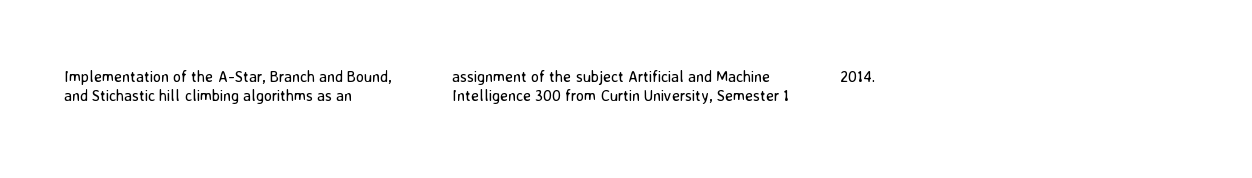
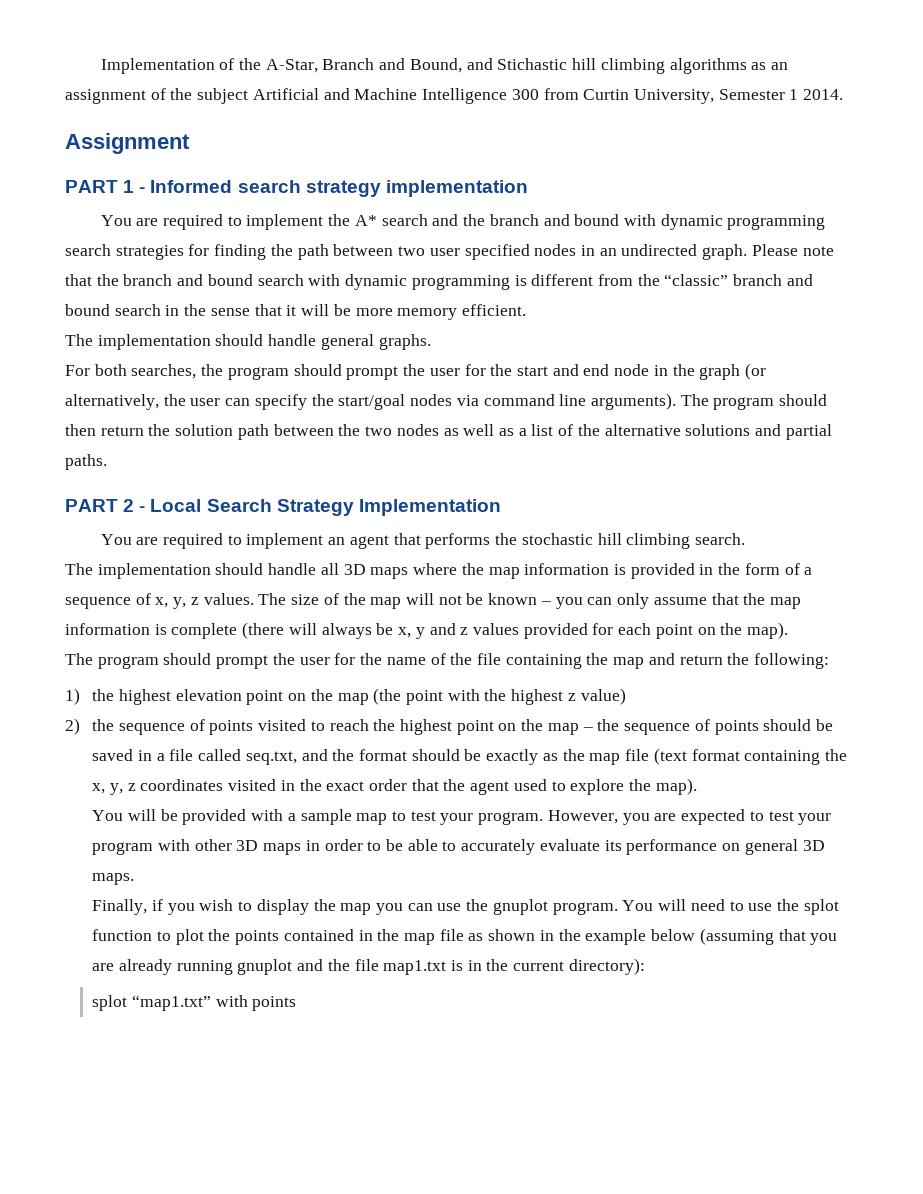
(875, 76) none -> [65,133,190,154] [65,180,528,197] [100,214,826,230] [65,244,834,260] [65,274,813,290] [65,304,526,320] [65,334,431,350] [65,363,767,380] [65,393,828,410] [65,424,832,440] [65,454,107,470] [65,499,501,516] [100,533,746,549] [65,563,813,579] [65,593,801,609] [65,622,789,639] [65,653,830,669] [65,688,626,705] [65,718,833,735] [92,748,847,765] [92,778,697,795] [92,809,832,825] [92,839,825,855] [92,873,135,885] [92,899,839,915] [92,928,838,945] [92,958,645,975] [92,995,297,1011] // Assignment // PART 1 - Informed search strategy implementation // You are required to implement the A* search and the branch and bound with dynamic programming search strategies for finding the path between two user specified nodes in an undirected graph. Please note that the branch and bound search with dynamic programming is different from the “classic” branch and bound search in the sense that it will be more memory efficient. // The implementation should handle general graphs. // For both searches, the program should prompt the user for the start and end node in the graph (or alternatively, the user can specify the start/goal nodes via command line arguments). The program should then return the solution path between the two nodes as well as a list of the alternative solutions and partial paths. // PART 2 - Local Search Strategy Implementation // You are required to implement an agent that performs the stochastic hill climbing search. // The implementation should handle all 3D maps where the map information is provided in the form of a sequence of x, y, z values. The size of the map will not be known – you can only assume that the map information is complete (there will always be x, y and z values provided for each point on the map). // The program should prompt the user for the name of the file containing the map and return the following: // 1) the highest elevation point on the map (the point with the highest z value) // 2) the sequence of points visited to reach the highest point on the map – the sequence of points should be saved in a file called seq.txt, and the format should be exactly as the map file (text format containing the x, y, z coordinates visited in the exact order that the agent used to explore the map). // You will be provided with a sample map to test your program. However, you are expected to test your program with other 3D maps in order to be able to accurately evaluate its performance on general 3D maps. // Finally, if you wish to display the map you can use the gnuplot program. You will need to use the splot function to plot the points contained in the map file as shown in the example below (assuming that you are already running gnuplot and the file map1.txt is in the current directory): // splot “map1.txt” with points

